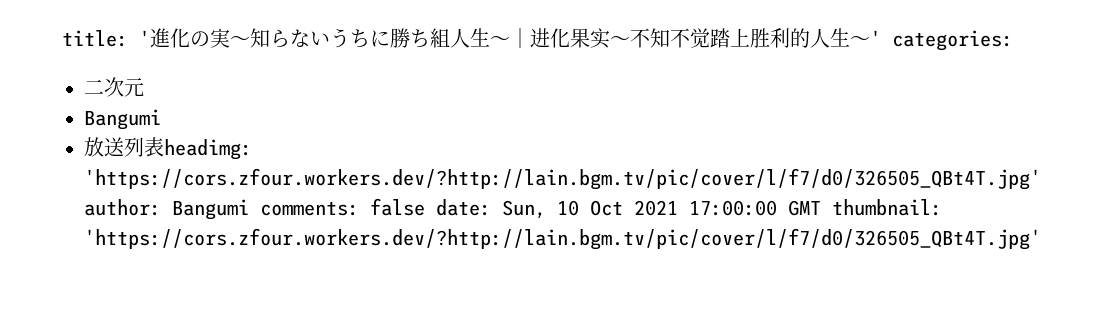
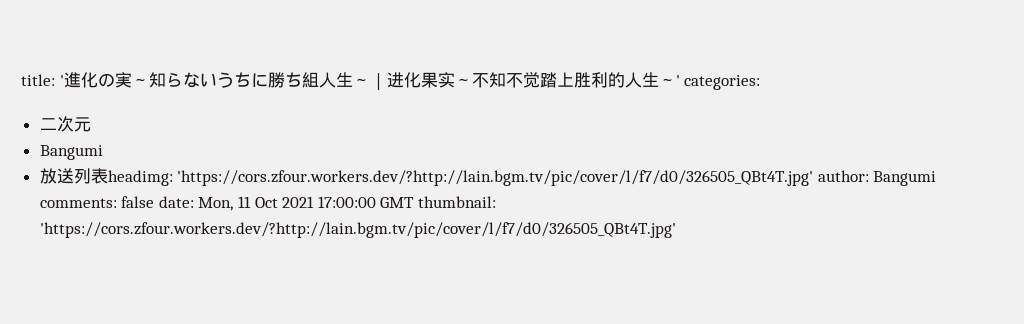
[502,200,579,219] Sun, 10 -> [198,196,252,211] Mon, 11

